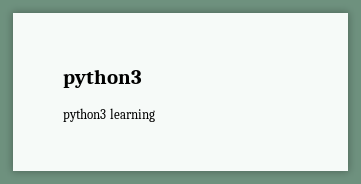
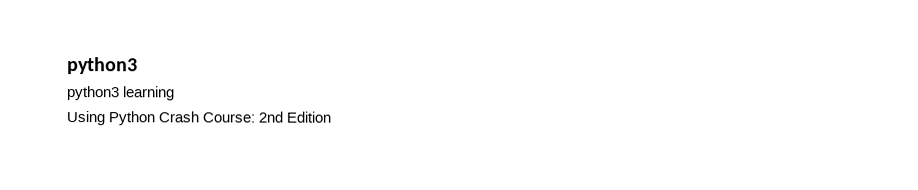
(155, 115) none -> [66,111,332,126] // Using Python Crash Course: 2nd Edition

